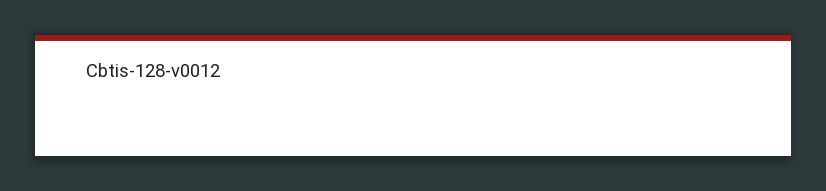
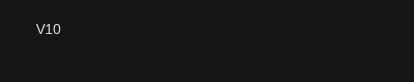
[86,63,220,77] Cbtis-128-v0012 -> [36,24,61,34] V10

